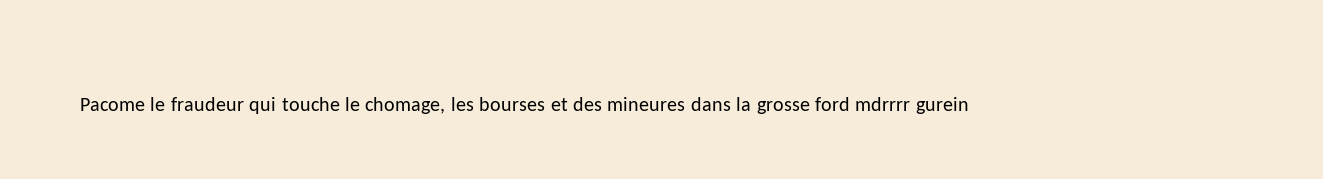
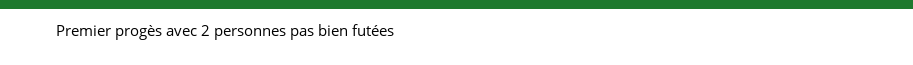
[80,97,969,114] Pacome le fraudeur qui touche le chomage, les bourses et des mineures dans la grosse ford mdrrrr gurein -> [56,24,395,40] Premier progès avec 2 personnes pas bien futées

